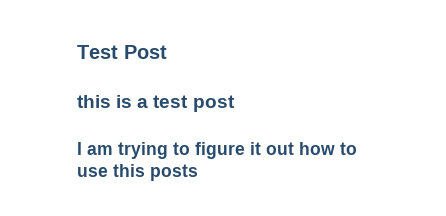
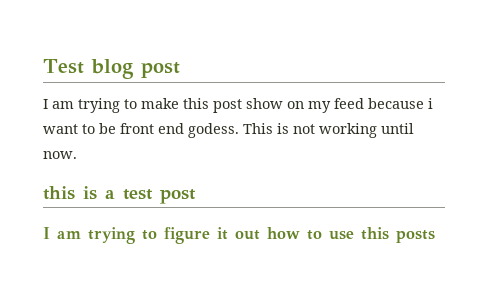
[124,45,167,59] Post -> [90,59,180,79] [43,98,433,113] [43,123,414,138] [43,151,77,159] blog post // I am trying to make this post show on my feed because i want to be front end godess. This is not working until now.

